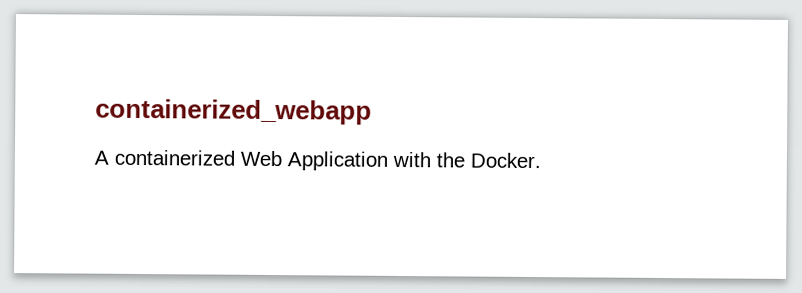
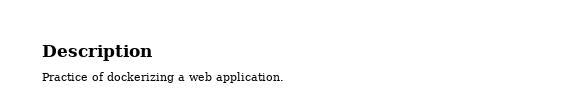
[95,98,372,125] [94,149,541,171] containerized_webapp // A containerized Web Application with the Docker. -> [42,45,152,61] [42,72,284,83] Description // Practice of dockerizing a web application.

